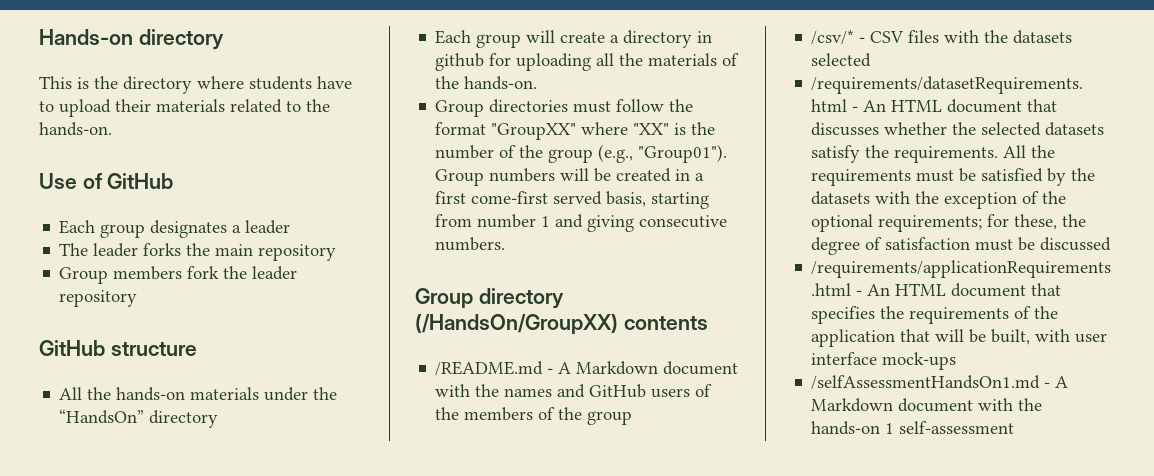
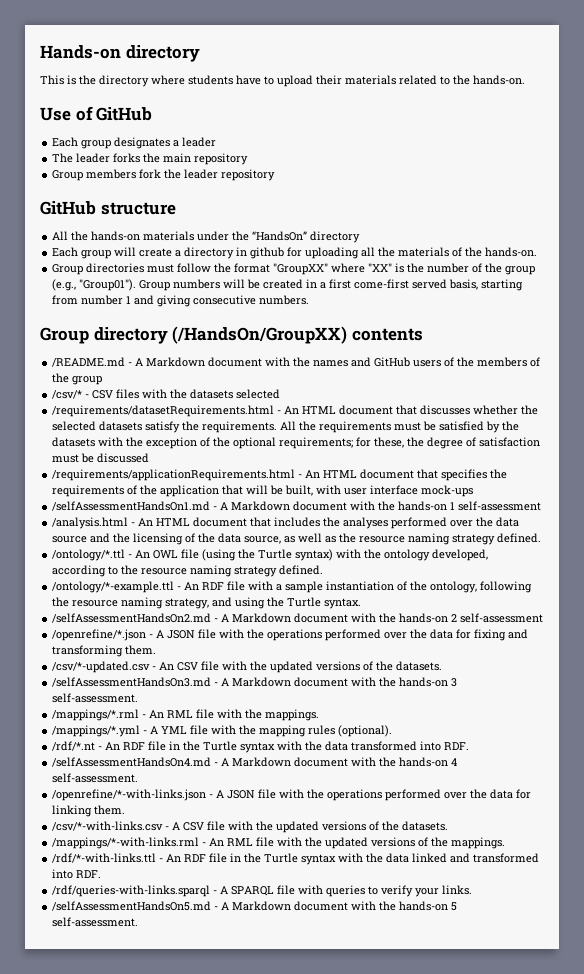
(1015, 427) none -> [52,517,520,529] [52,533,542,545] [52,549,489,561] [52,565,324,577] [52,581,533,593] [52,597,362,609] [52,613,544,623] [52,629,529,641] [52,645,157,657] [52,661,443,673] [52,677,458,687] [52,693,139,703] [52,709,320,721] [52,725,393,737] [52,741,470,753] [52,757,458,767] [52,773,139,783] [52,789,532,801] [52,805,126,817] [52,821,449,833] [52,837,506,849] [52,853,540,865] [52,869,102,879] [52,885,473,897] [52,901,458,911] [52,917,139,927] // /analysis.html - An HTML document that includes the analyses performed over the data source and the licensing of the data source, as well as the resource naming strategy defined. // /ontology/*.ttl - An OWL file (using the Turtle syntax) with the ontology developed, according to the resource naming strategy defined. // /ontology/*-example.ttl - An RDF file with a sample instantiation of the ontology, following the resource naming strategy, and using the Turtle syntax. // /selfAssessmentHandsOn2.md - A Markdown document with the hands-on 2 self-assessment // /openrefine/*.json - A JSON file with the operations performed over the data for fixing and transforming them. // /csv/*-updated.csv - An CSV file with the updated versions of the datasets. // /selfAssessmentHandsOn3.md - A Markdown document with the hands-on 3 self-assessment. // /mappings/*.rml - An RML file with the mappings. // /mappings/*.yml - A YML file with the mapping rules (optional). // /rdf/*.nt - An RDF file in the Turtle syntax with the data transformed into RDF. // /selfAssessmentHandsOn4.md - A Markdown document with the hands-on 4 self-assessment. // /openrefine/*-with-links.json - A JSON file with the operations performed over the data for linking them. // /csv/*-with-links.csv - A CSV file with the updated versions of the datasets. // /mappings/*-with-links.rml - An RML file with the updated versions of the mappings. // /rdf/*-with-links.ttl - An RDF file in the Turtle syntax with the data linked and transformed into RDF. // /rdf/queries-with-links.sparql - A SPARQL file with queries to verify your links. // /selfAssessmentHandsOn5.md - A Markdown document with the hands-on 5 self-assessment.

